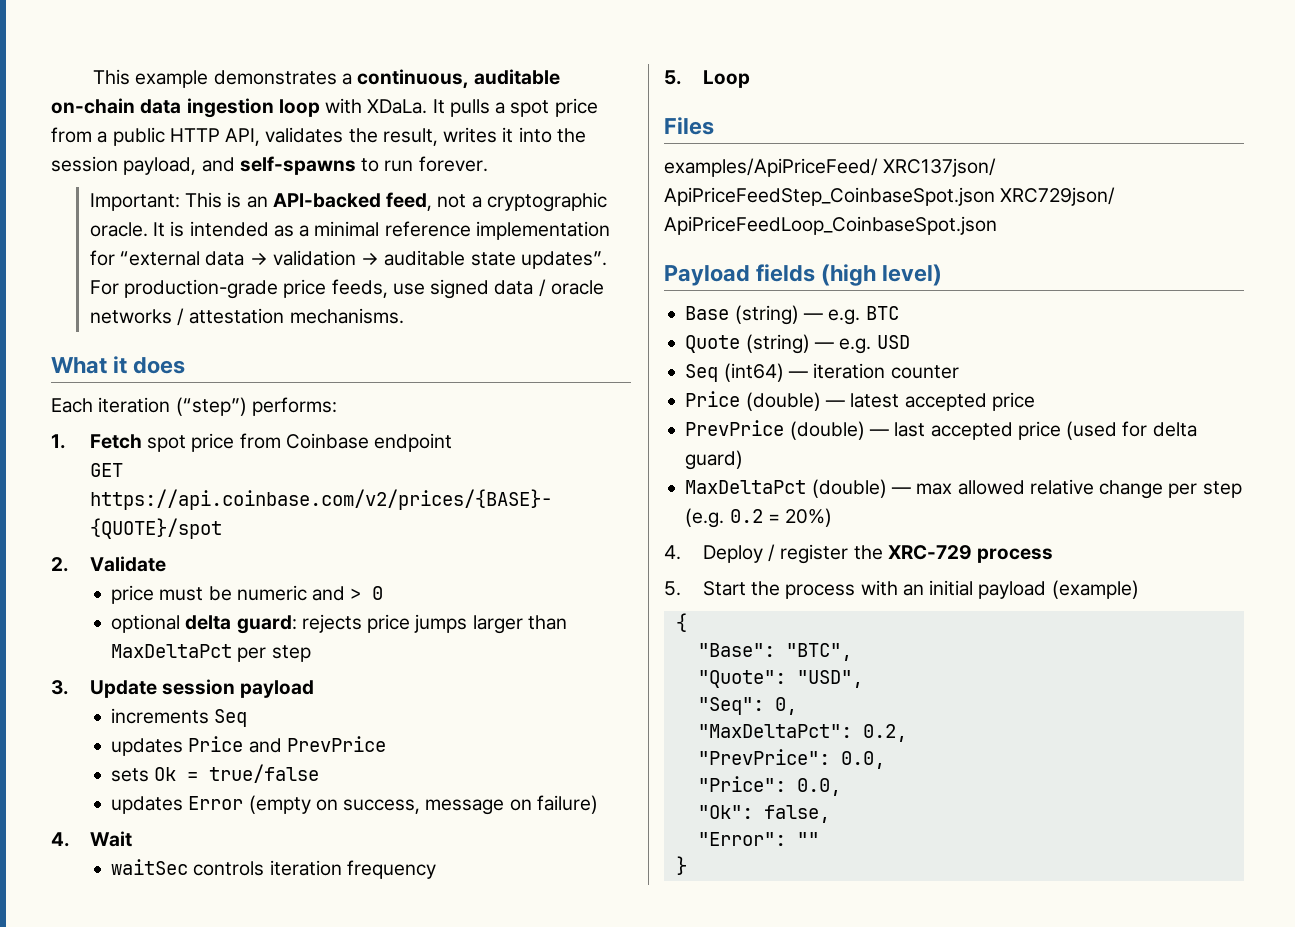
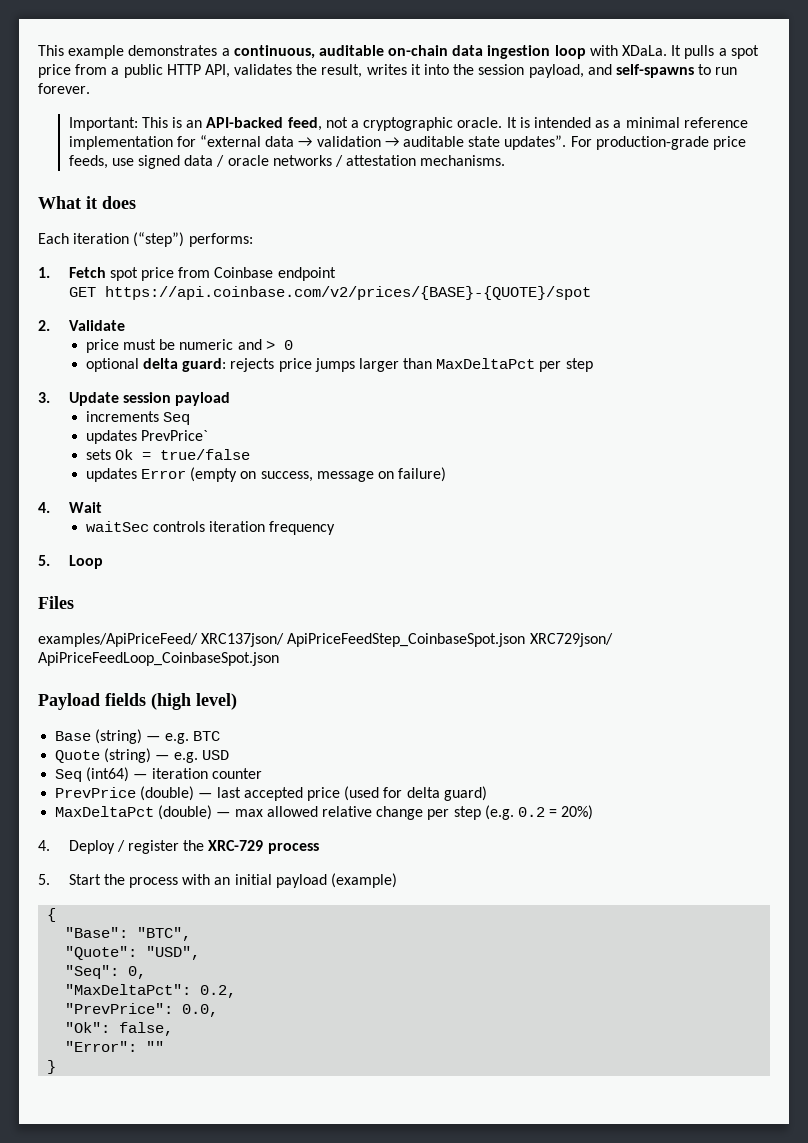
[188,736,386,753] Price and PrevPrice -> [140,430,208,441] PrevPrice`
[685,391,1035,411] // Price (double) — latest accepted price -> (262, 773) none
[697,776,841,796] // "Price": 0.0, -> (219, 1010) none

